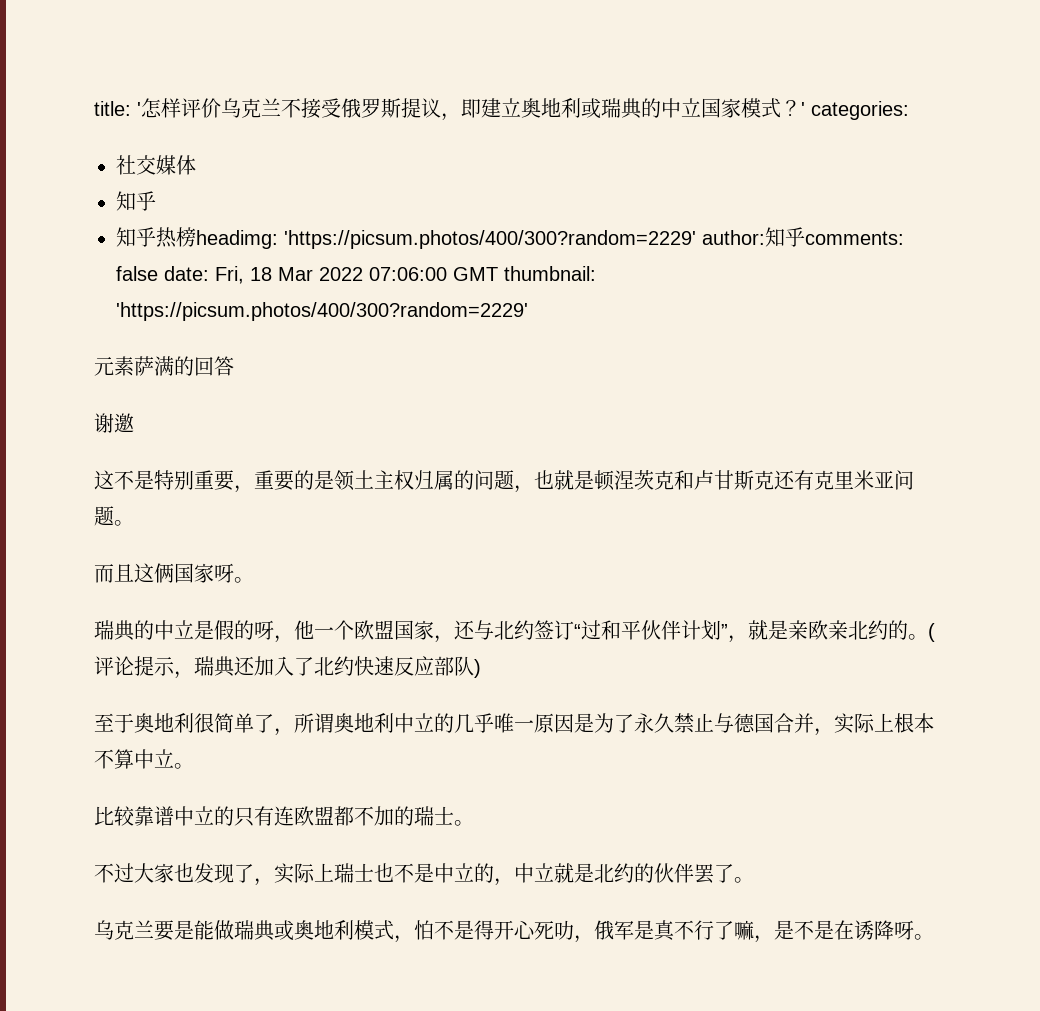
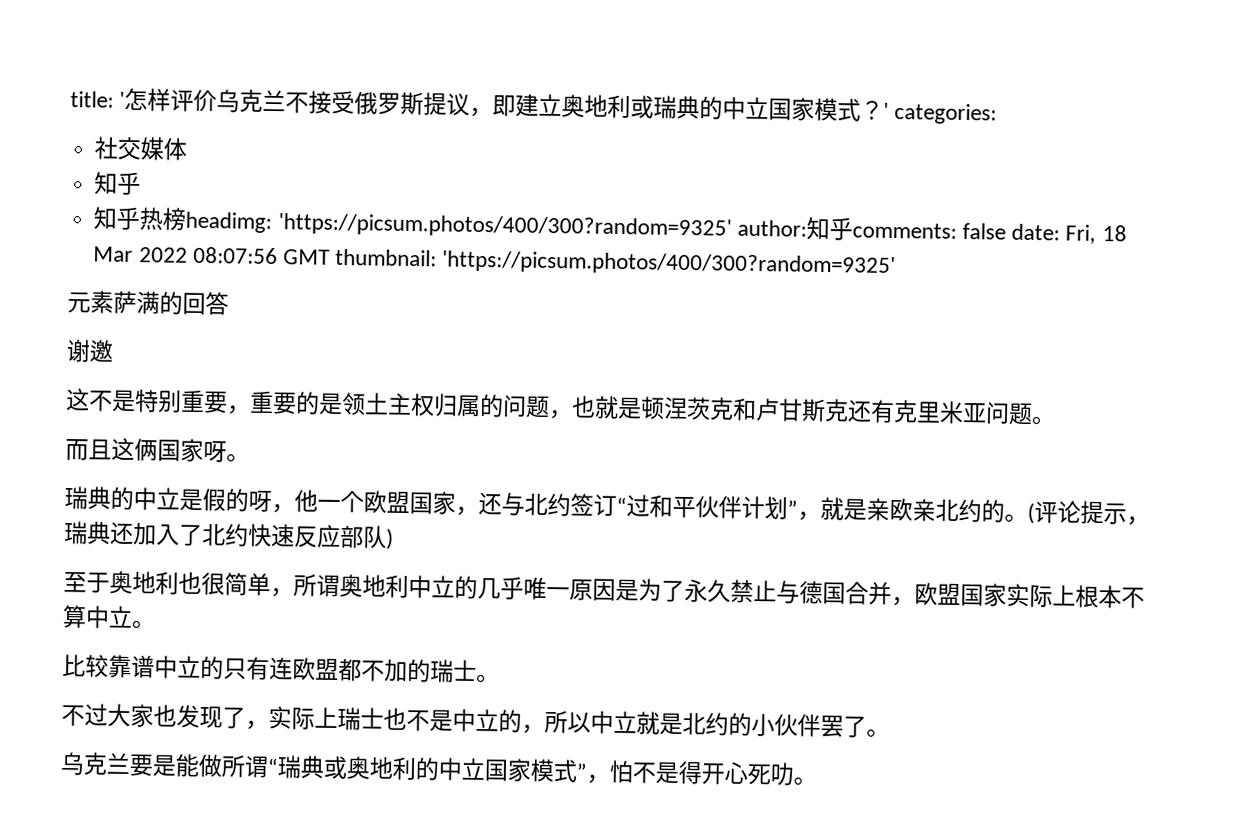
[284,230,696,249] 'https://picsum.photos/400/300?random=2229' -> [277,213,732,240] 'https://picsum.photos/400/300?random=9325'
[369,267,447,281] 07:06:00 -> [192,246,278,265] 08:07:56
[116,302,528,321] 'https://picsum.photos/400/300?random=2229' -> [442,250,897,278] 'https://picsum.photos/400/300?random=9325'
[194,713,274,733] 很简单了 -> [178,571,271,596] 也很简单
(834, 732) none -> [914,582,1007,607] 欧盟国家
(514, 882) none -> [544,709,591,734] 所以
(654, 873) none -> [751,712,775,737] 小
(234, 930) none -> [221,754,278,778] 所谓“
[354,920,394,940] 模式 -> [415,757,587,783] 的中立国家模式”
[574,920,914,943] ，俄军是真不行了嘛，是不是在诱降呀 -> (794, 774) none

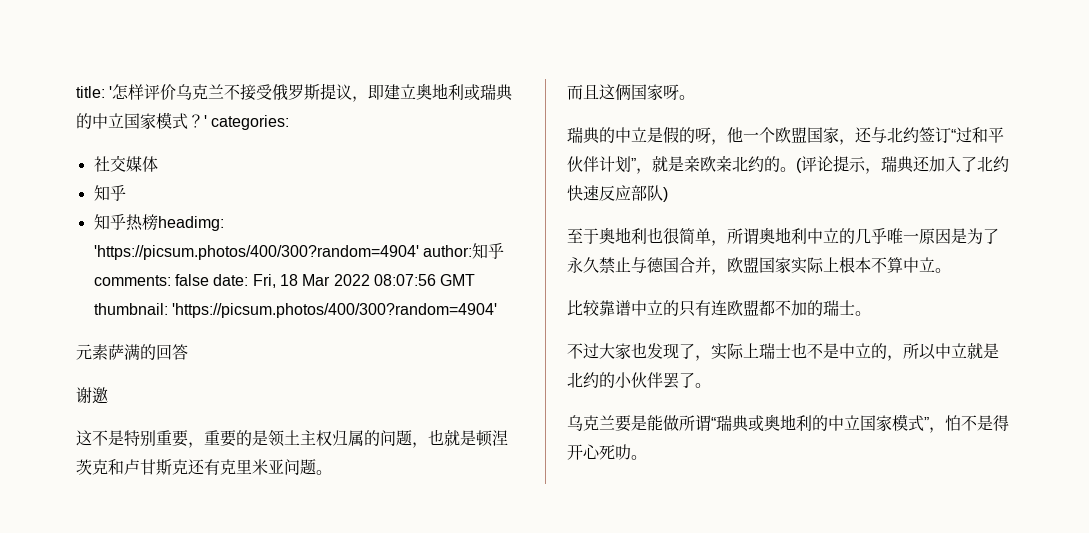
[277,213,732,240] 'https://picsum.photos/400/300?random=9325' -> [93,245,419,260] 'https://picsum.photos/400/300?random=4904'
[442,250,897,278] 'https://picsum.photos/400/300?random=9325' -> [171,303,497,318] 'https://picsum.photos/400/300?random=4904'

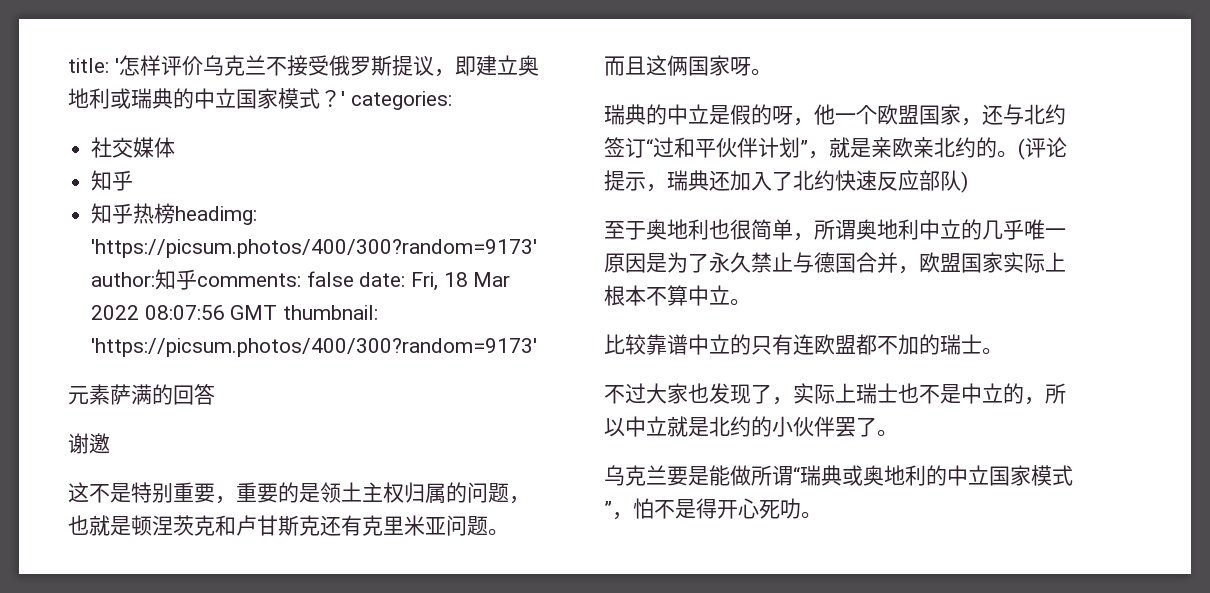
[93,245,419,260] 'https://picsum.photos/400/300?random=4904' -> [91,239,538,258] 'https://picsum.photos/400/300?random=9173'
[171,303,497,318] 'https://picsum.photos/400/300?random=4904' -> [91,338,538,357] 'https://picsum.photos/400/300?random=9173'

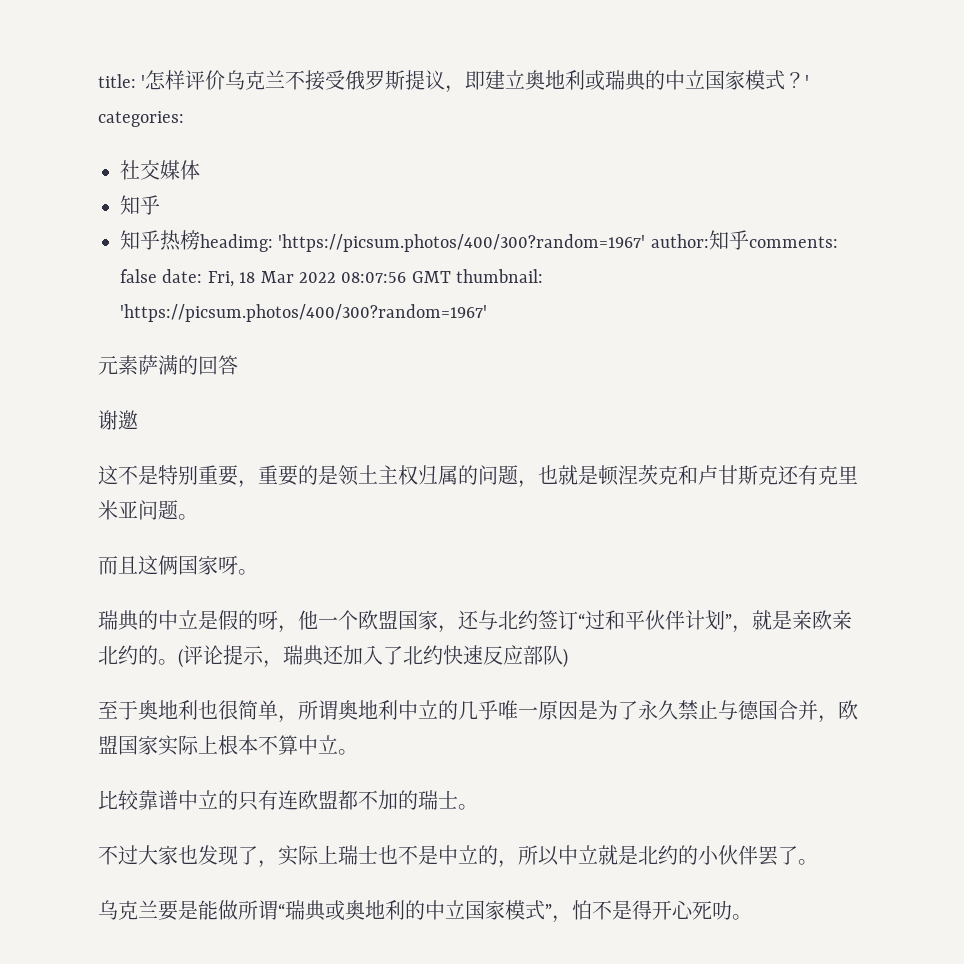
[91,239,538,258] 'https://picsum.photos/400/300?random=9173' -> [278,234,646,252] 'https://picsum.photos/400/300?random=1967'
[91,338,538,357] 'https://picsum.photos/400/300?random=9173' -> [120,304,487,322] 'https://picsum.photos/400/300?random=1967'

